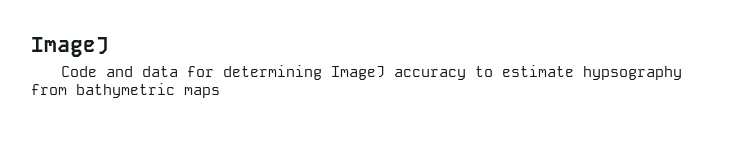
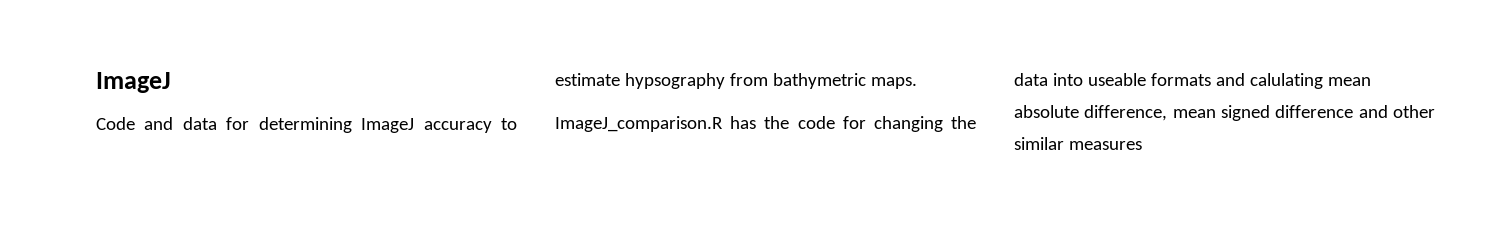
[184,87,220,98] maps -> [870,77,917,89] [555,116,976,132] [1014,73,1371,89] [1014,105,1435,121] [1014,137,1142,150] maps. // ImageJ_comparison.R has the code for changing the data into useable formats and calulating mean absolute difference, mean signed difference and other similar measures

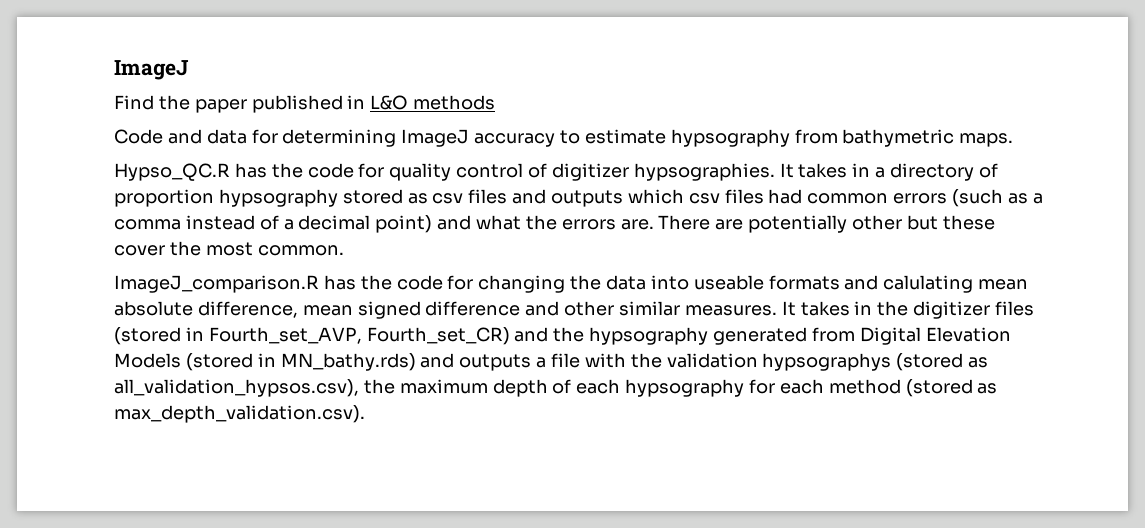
[96,72,171,93] ImageJ -> [114,60,189,80] [114,95,496,113] ImageJ // Find the paper published in L&O methods
(917, 83) none -> [114,163,998,181] [114,189,1043,207] [114,215,995,233] [114,241,344,256] // Hypso_QC.R has the code for quality control of digitizer hypsographies. It takes in a directory of proportion hypsography stored as csv files and outputs which csv files had common errors (such as a comma instead of a decimal point) and what the errors are. There are potentially other but these cover the most common.
[1068,141,1142,150] measures -> [684,301,1035,319] [114,327,1011,345] [114,353,989,371] [114,379,998,397] [114,405,365,423] measures. It takes in the digitizer files (stored in Fourth_set_AVP, Fourth_set_CR) and the hypsography generated from Digital Elevation Models (stored in MN_bathy.rds) and outputs a file with the validation hypsographys (stored as all_validation_hypsos.csv), the maximum depth of each hypsography for each method (stored as max_depth_validation.csv).

